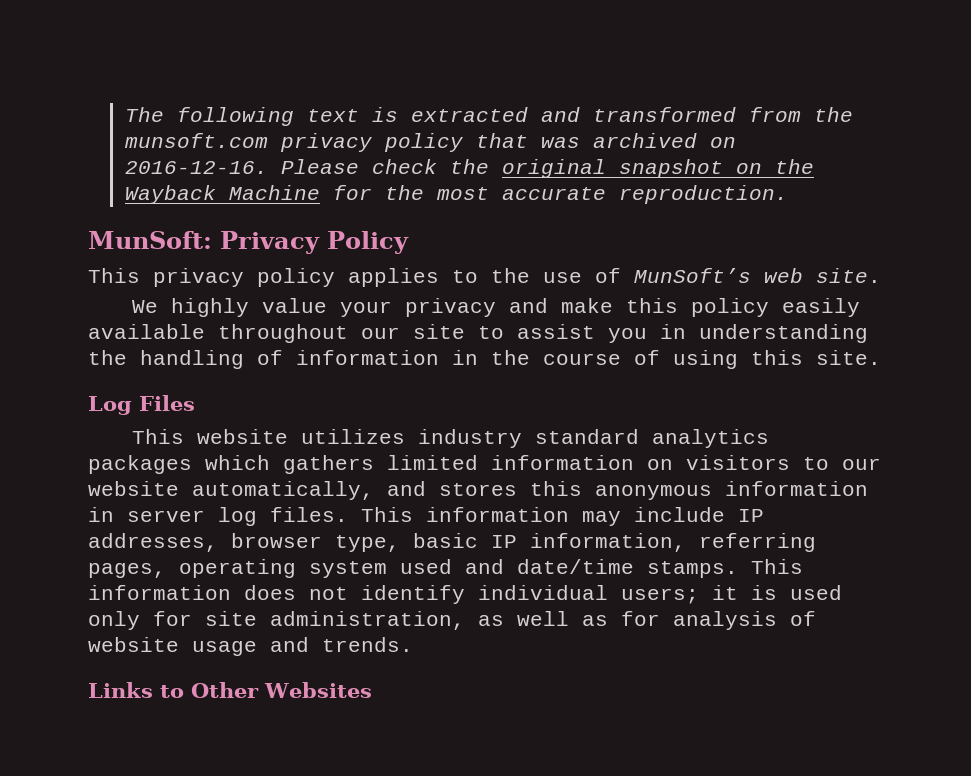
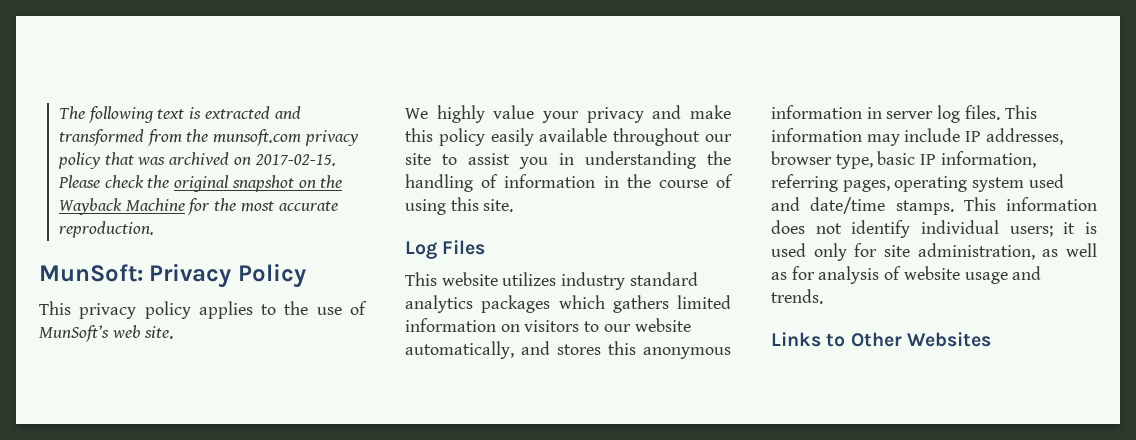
[124,161,268,174] 2016-12-16. -> [254,154,336,166] 2017-02-15.

